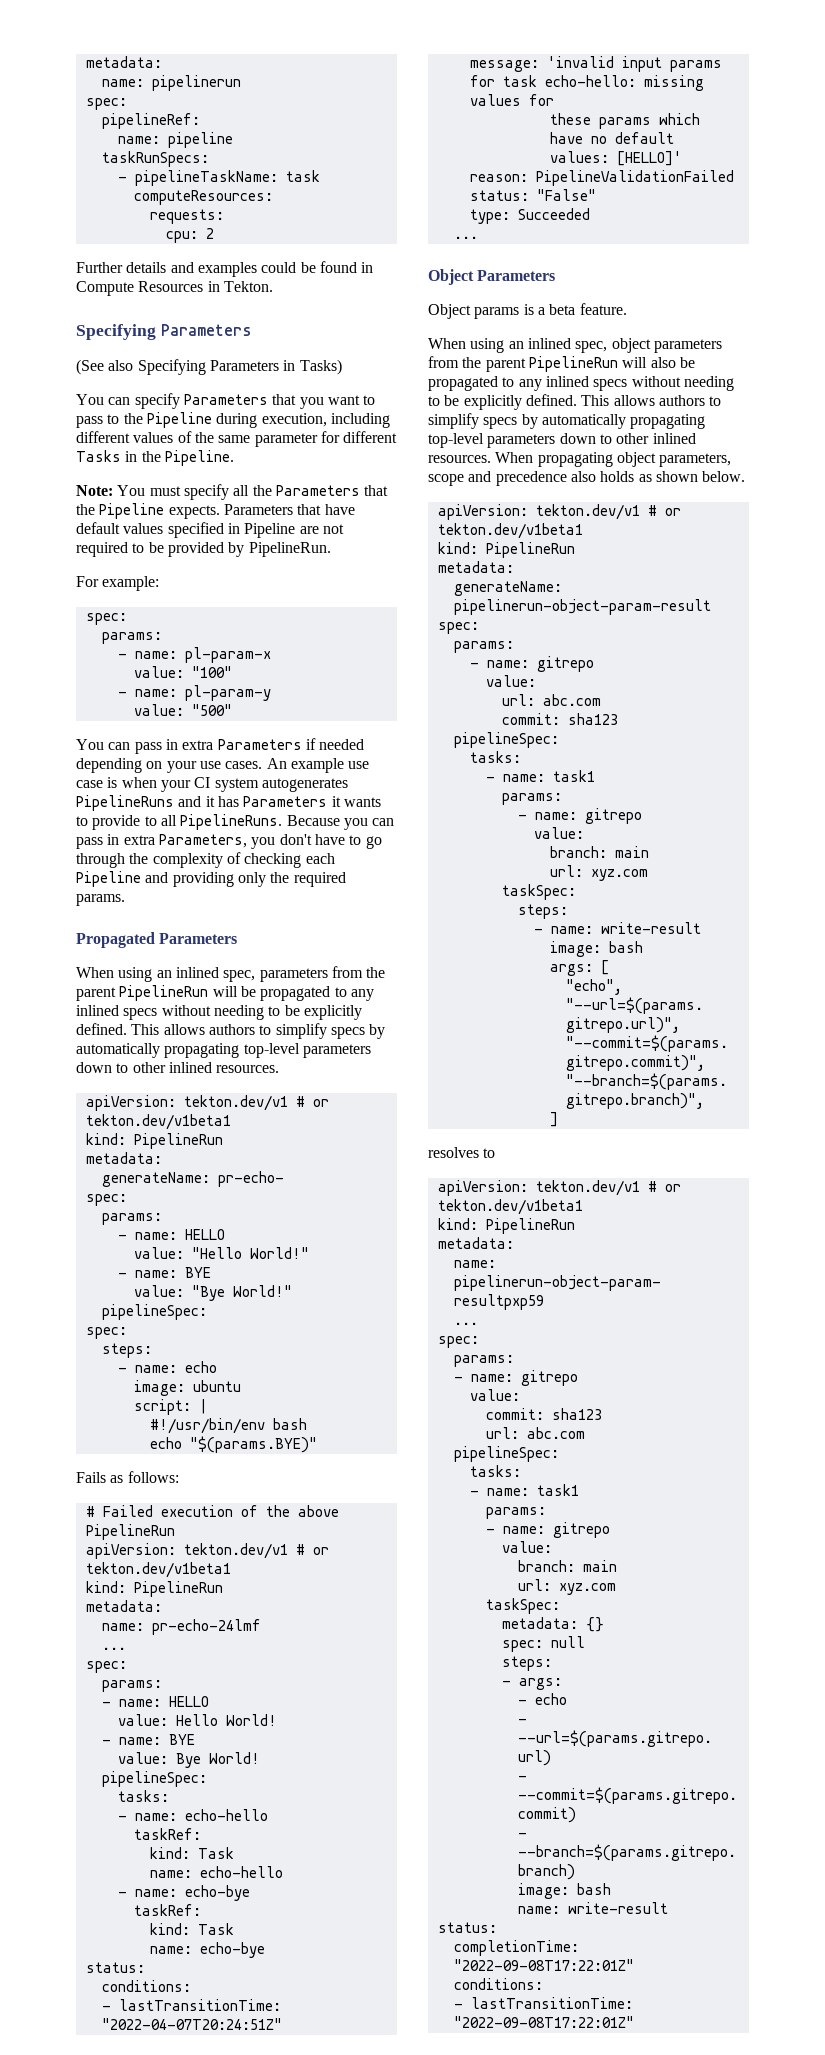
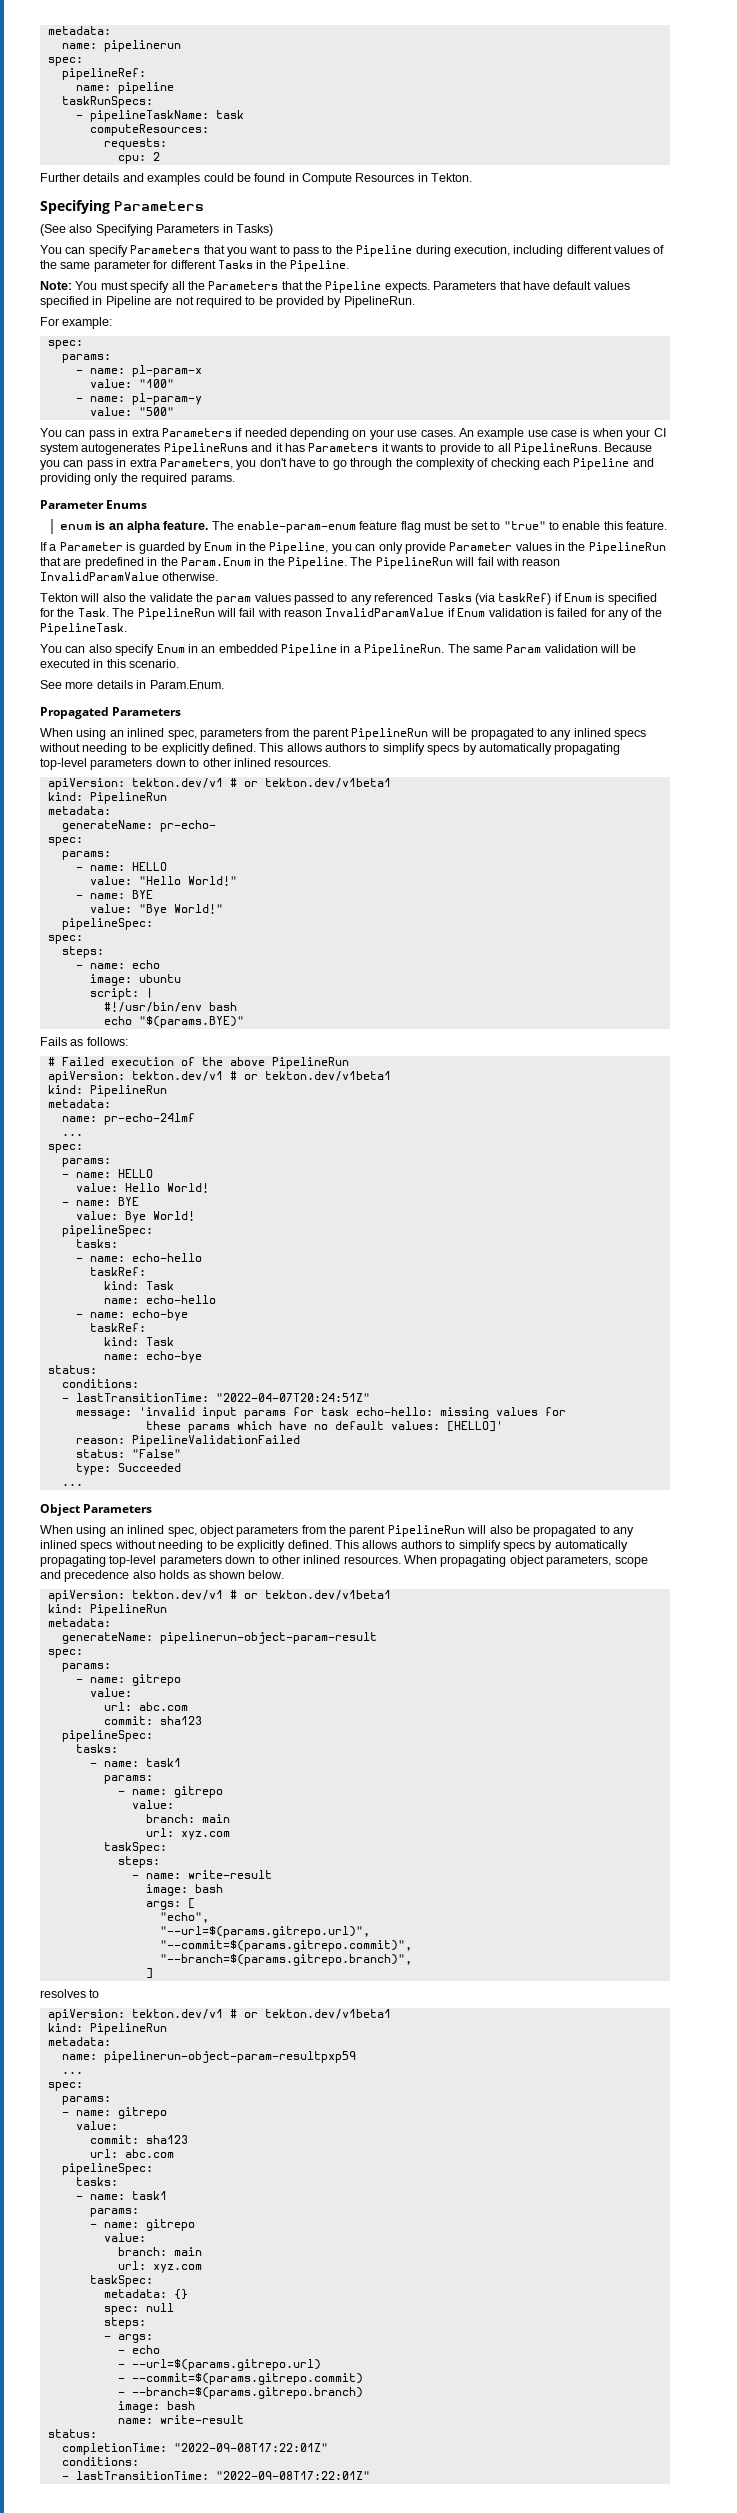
(125, 900) none -> [40,500,148,509] [59,521,668,533] [40,542,666,554] [40,557,561,569] [40,572,219,581] [40,593,657,605] [40,608,662,620] [40,623,127,635] [40,644,637,656] [40,659,180,668] [40,680,224,689] // Parameter Enums // enum is an alpha feature. The enable-param-enum feature flag must be set to "true" to enable this feature. // If a Parameter is guarded by Enum in the Pipeline, you can only provide Parameter values in the PipelineRun that are predefined in the Param.Enum in the Pipeline. The PipelineRun will fail with reason InvalidParamValue otherwise. // Tekton will also the validate the param values passed to any referenced Tasks (via taskRef) if Enum is specified for the Task. The PipelineRun will fail with reason InvalidParamValue if Enum validation is failed for any of the PipelineTask. // You can also specify Enum in an embedded Pipeline in a PipelineRun. The same Param validation will be executed in this scenario. // See more details in Param.Enum.
[428,303,627,319] // Object params is a beta feature. -> (153, 1508) none

